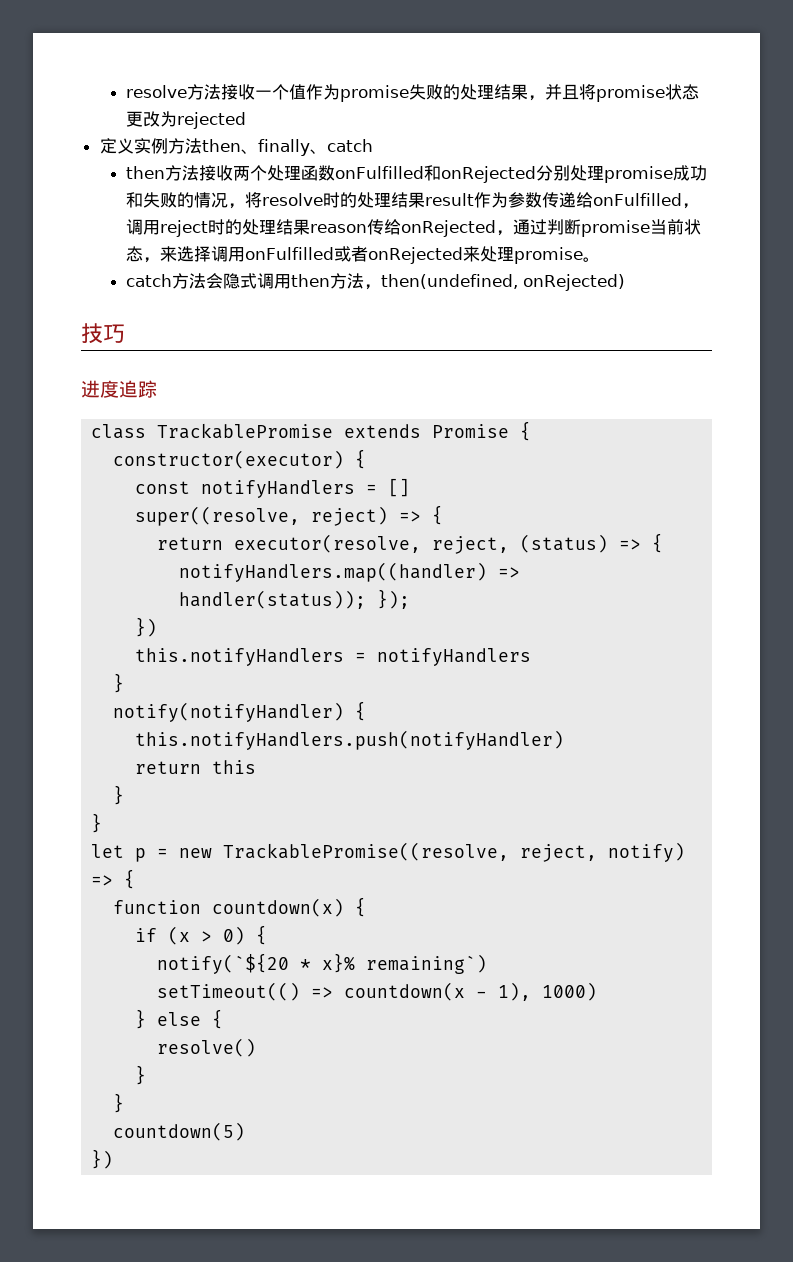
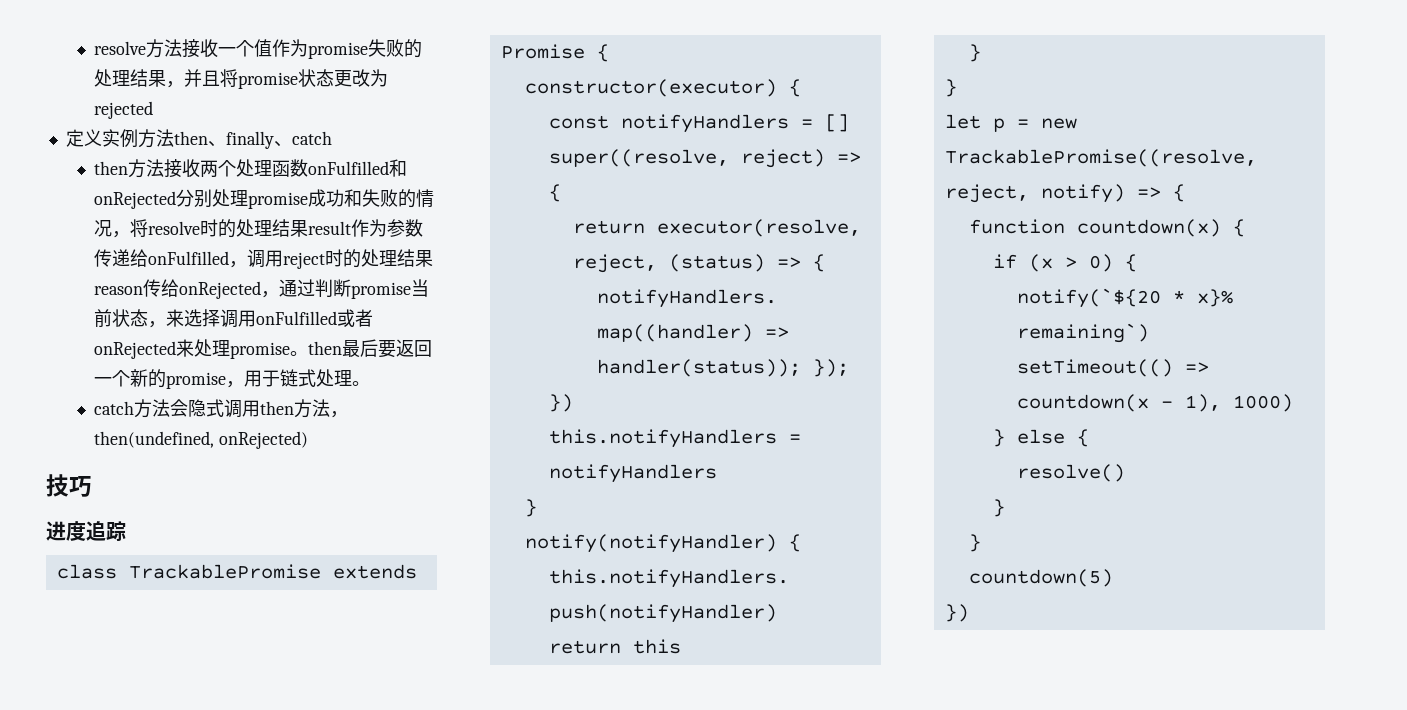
(601, 259) none -> [307,339,432,358] [93,369,370,389] then最后要返回一个新的promise，用于链式处理。

